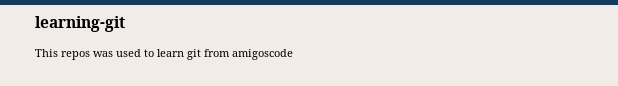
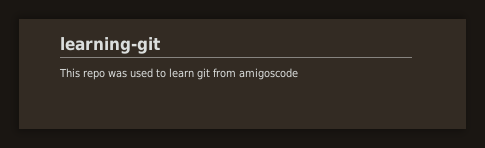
[61,51,90,60] repos -> [83,70,105,80] repo

